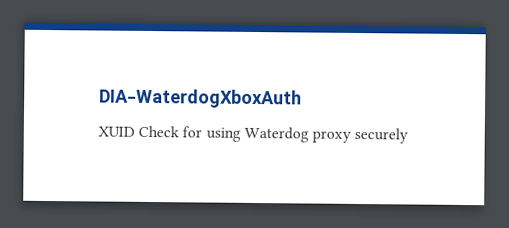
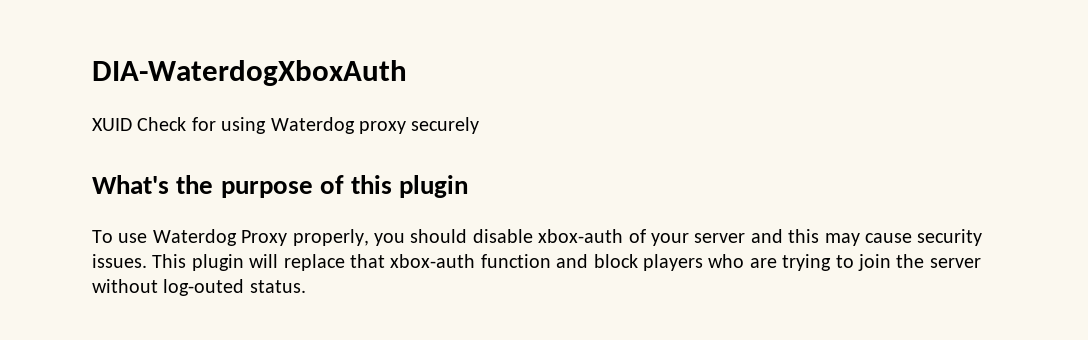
(409, 135) none -> [92,175,469,198] [92,229,983,246] [92,254,981,271] [92,279,306,296] // What's the purpose of this plugin // To use Waterdog Proxy properly, you should disable xbox-auth of your server and this may cause security issues. This plugin will replace that xbox-auth function and block players who are trying to join the server without log-outed status.

